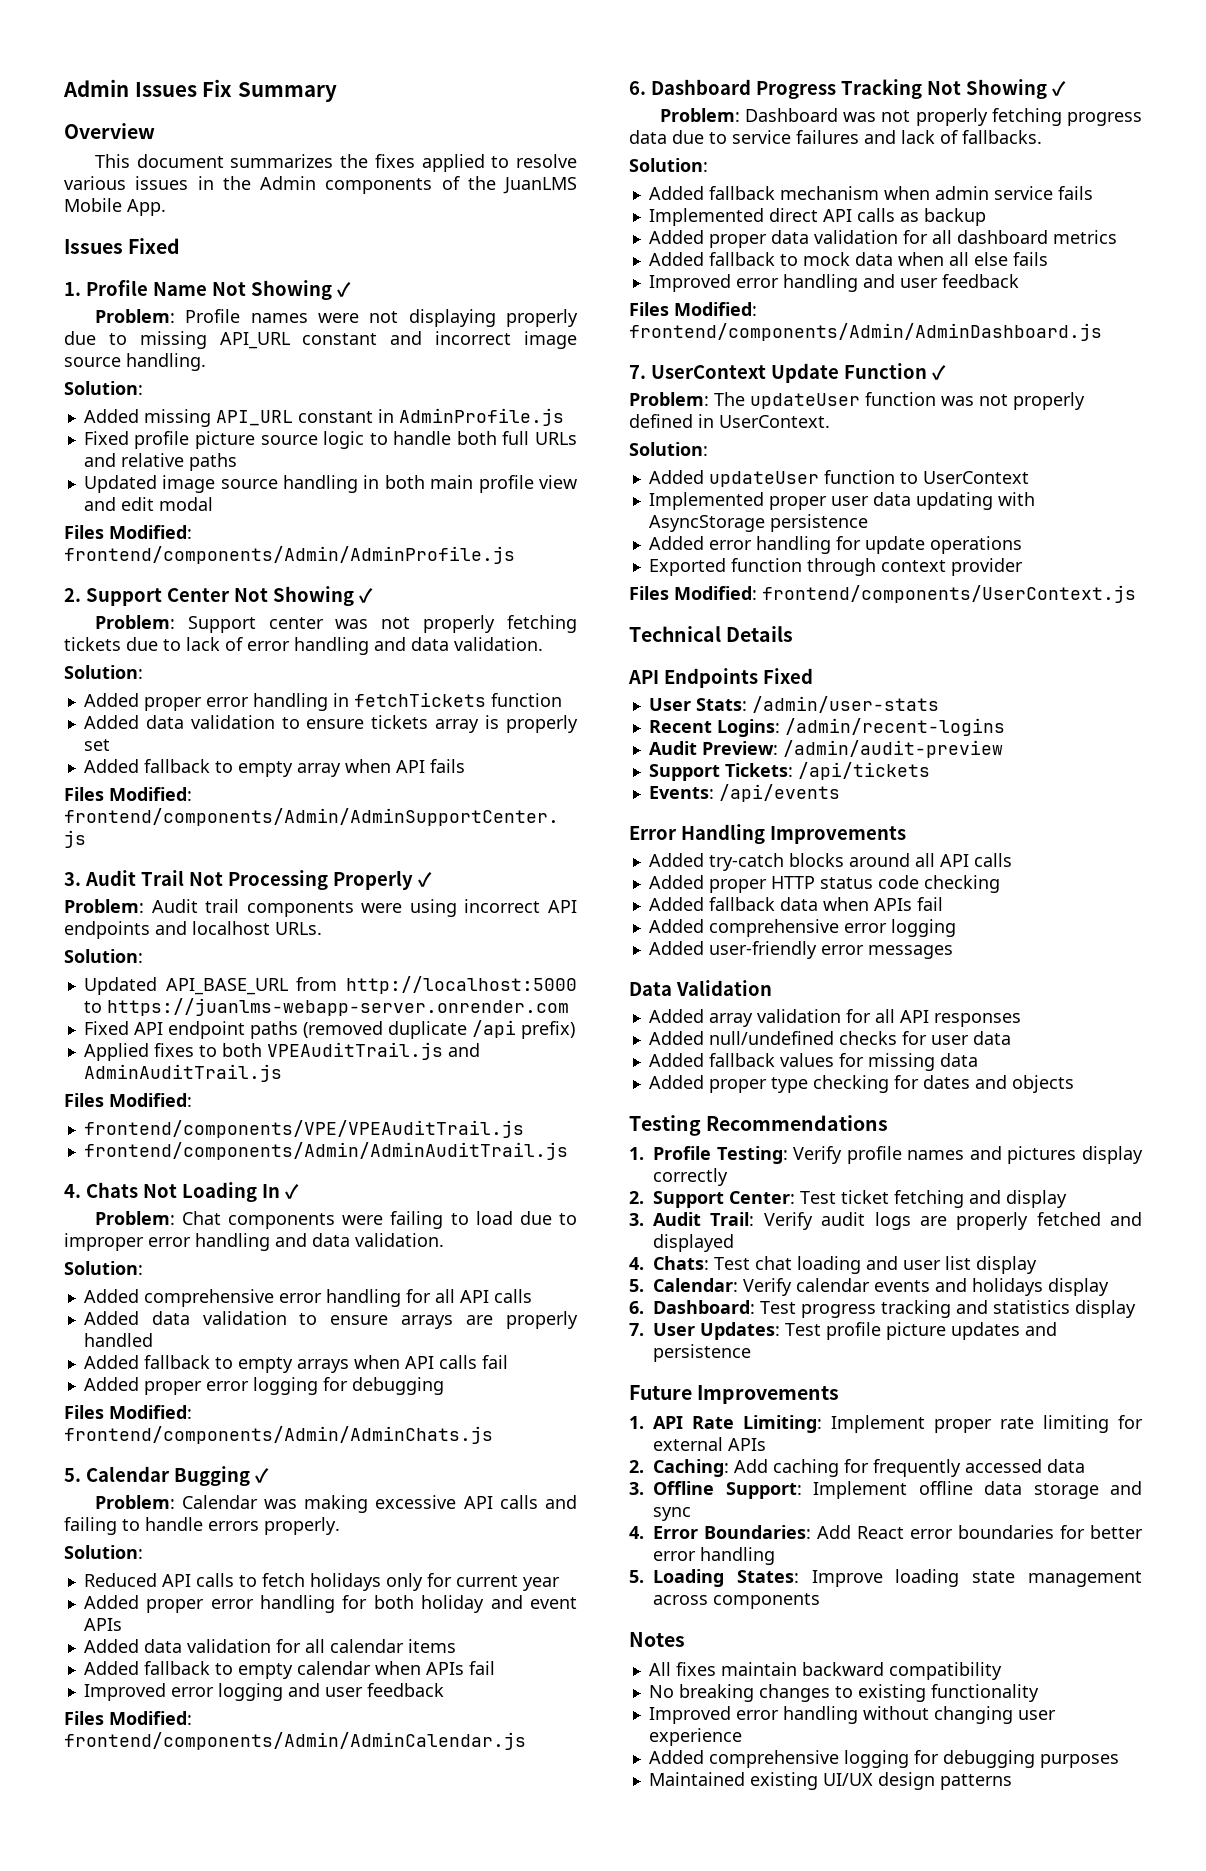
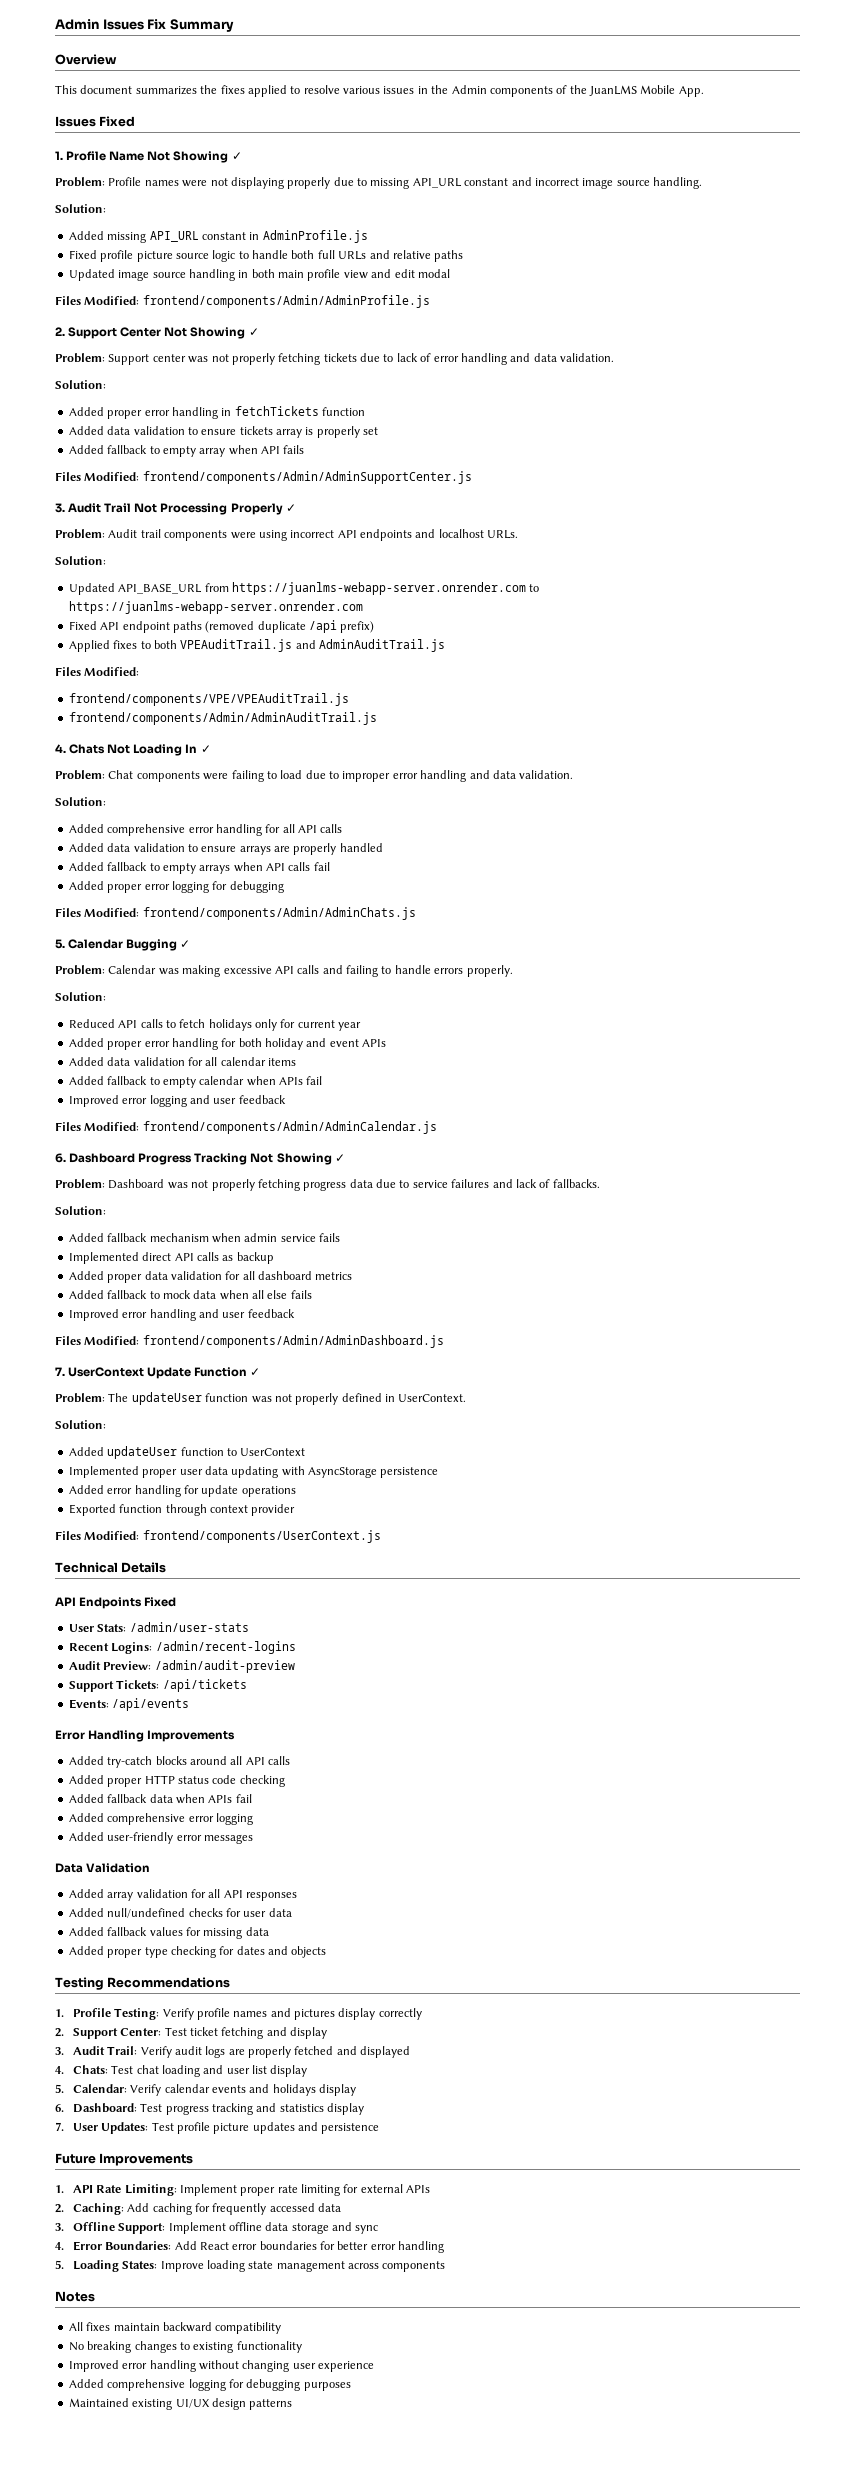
[346,976,577,994] http://localhost:5000 -> [231,582,526,595] https://juanlms-webapp-server.onrender.com

